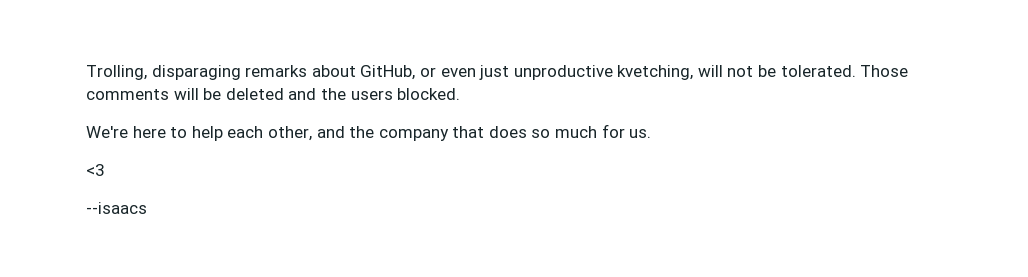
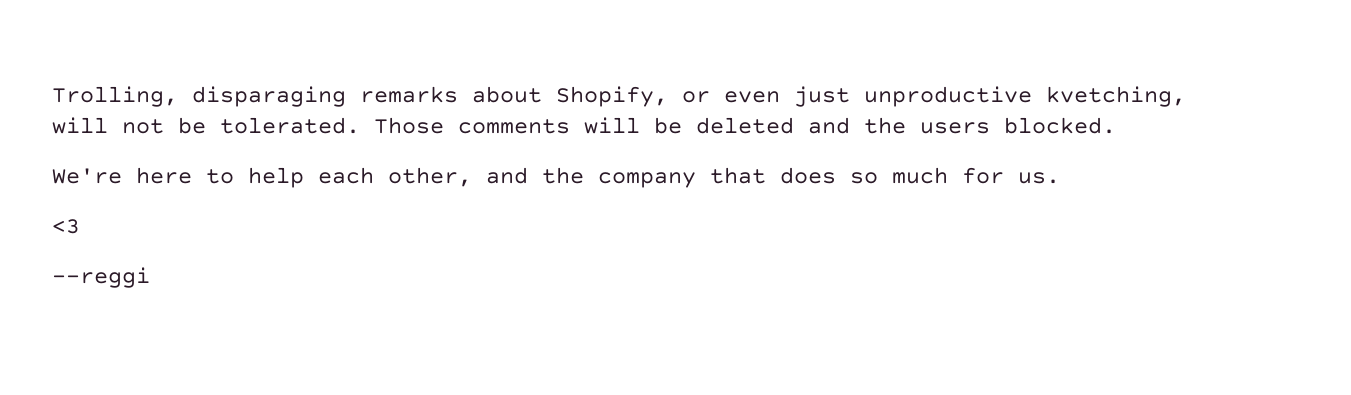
[360,65,416,80] GitHub, -> [556,86,668,107] Shopify,
[86,202,147,214] --isaacs -> [52,267,150,288] --reggi

